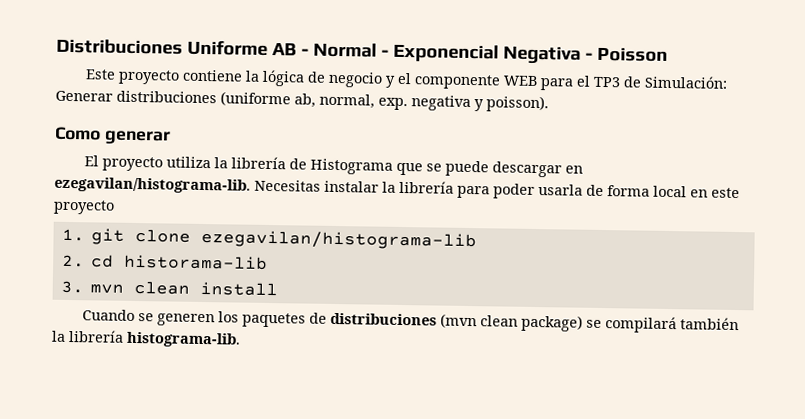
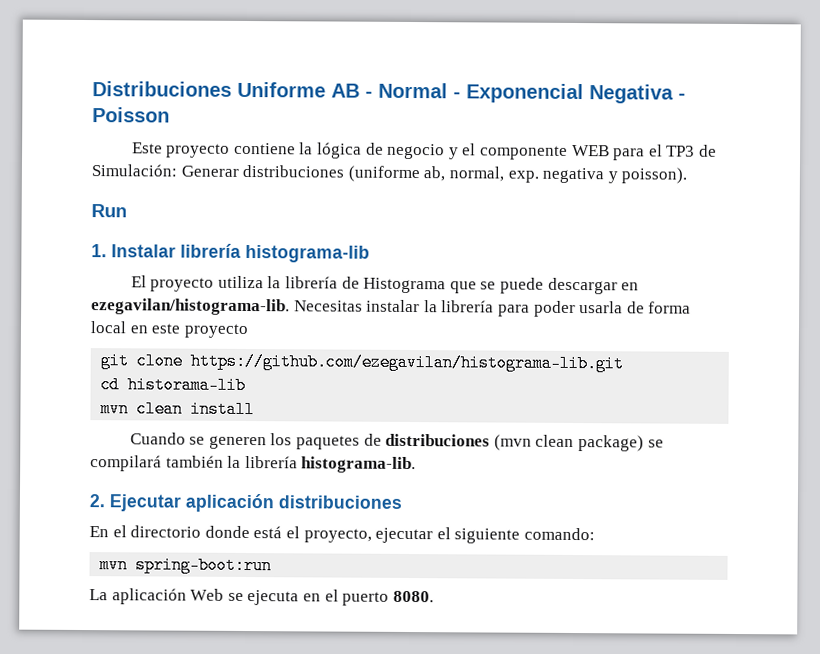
[55,126,171,145] Como generar -> [91,204,127,218] [91,243,370,263] Run // 1. Instalar librería histograma-lib
[61,228,85,242] 1. -> (249, 331) none
[200,229,477,251] [61,254,85,268] ezegavilan/histograma-lib // 2. -> [190,352,625,373] https://github.com/ezegavilan/histograma-lib.git //
[60,280,84,294] 3. -> (247, 385) none
(241, 339) none -> [89,493,402,513] [89,525,595,544] [99,556,273,575] [89,588,434,606] // 2. Ejecutar aplicación distribuciones // En el directorio donde está el proyecto, ejecutar el siguiente comando: // mvn spring-boot:run // La aplicación Web se ejecuta en el puerto 8080.

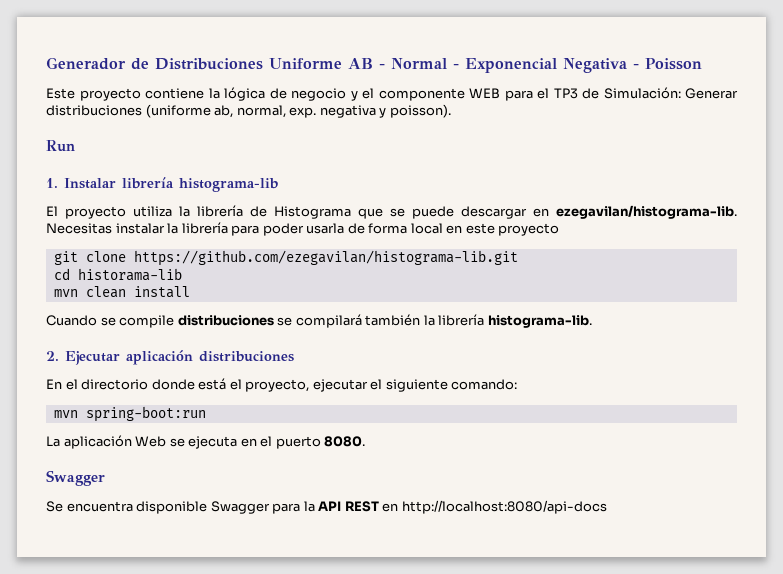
(92, 89) none -> [46,57,149,70] Generador de
[208,433,644,452] generen los paquetes de distribuciones (mvn clean package) -> [119,315,274,328] compile distribuciones
(434, 596) none -> [46,470,105,486] [46,500,607,514] // Swagger // Se encuentra disponible Swagger para la API REST en http://localhost:8080/api-docs

